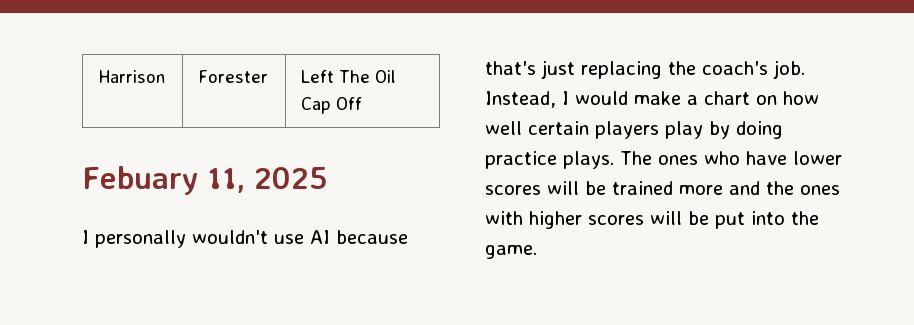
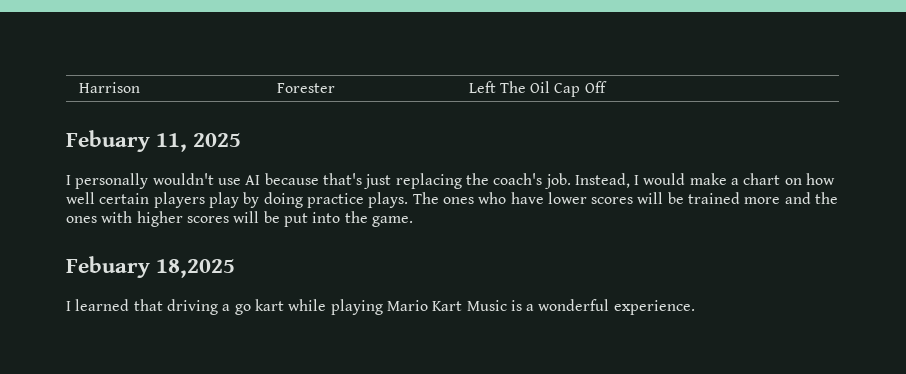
(537, 252) none -> [66,256,236,278] [66,299,695,315] // Febuary 18,2025 // I learned that driving a go kart while playing Mario Kart Music is a wonderful experience.

